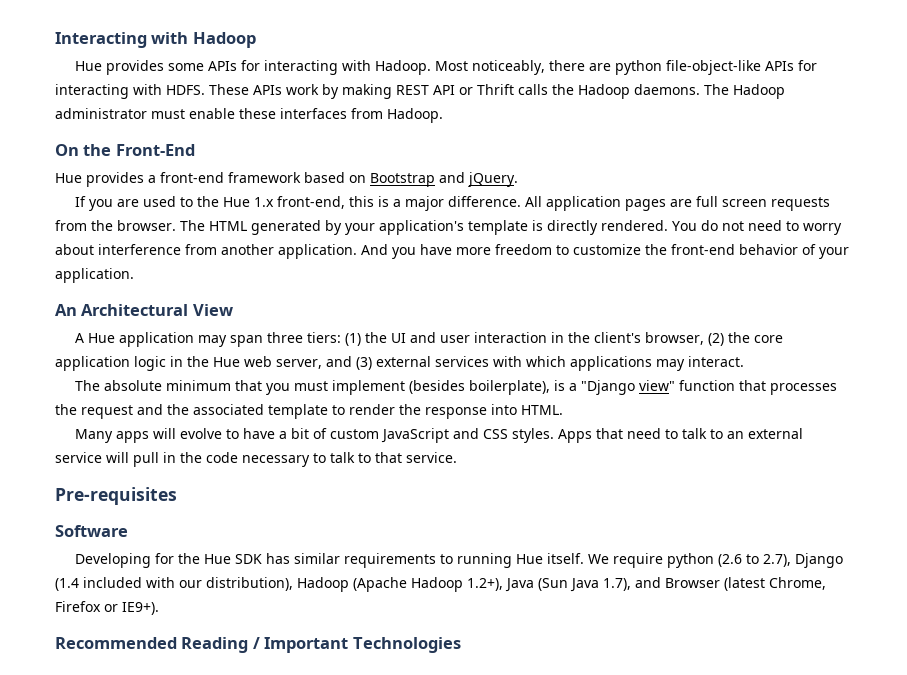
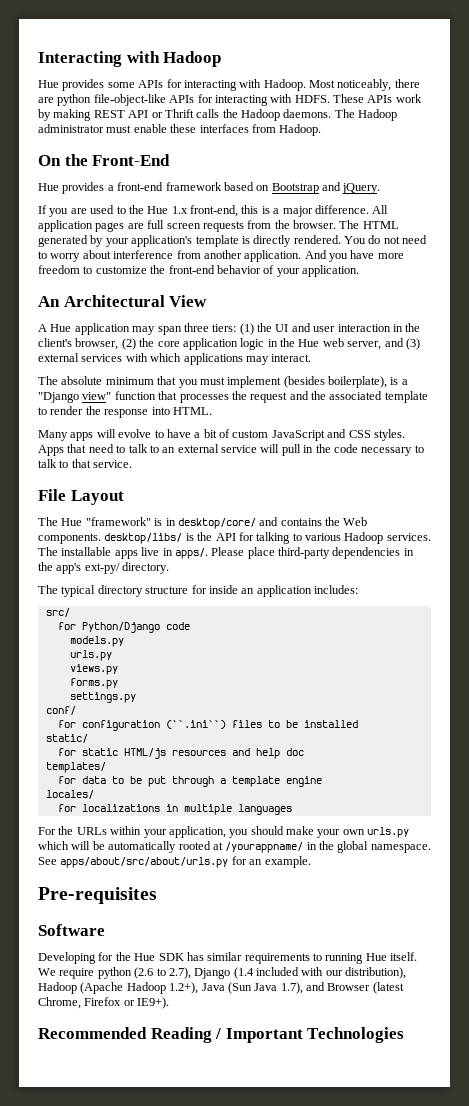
(457, 457) none -> [38,489,124,505] [38,517,368,529] [38,532,431,544] [38,547,414,559] [38,562,170,574] [38,585,358,597] [45,608,70,617] [57,622,190,633] [69,636,124,647] [69,650,112,661] [69,664,118,675] [69,678,118,689] [69,692,136,703] [45,706,76,715] [57,720,358,731] [45,734,88,743] [57,748,304,759] [45,762,106,773] [57,776,322,787] [45,790,94,799] [57,804,292,815] [38,826,410,838] [38,841,431,853] [38,856,311,868] // File Layout // The Hue "framework" is in desktop/core/ and contains the Web components. desktop/libs/ is the API for talking to various Hadoop services. The installable apps live in apps/. Please place third-party dependencies in the app's ext-py/ directory. // The typical directory structure for inside an application includes: // src/ // for Python/Django code // models.py // urls.py // views.py // forms.py // settings.py // conf/ // for configuration (``.ini``) files to be installed // static/ // for static HTML/js resources and help doc // templates/ // for data to be put through a template engine // locales/ // for localizations in multiple languages // For the URLs within your application, you should make your own urls.py which will be automatically rooted at /yourappname/ in the global namespace. See apps/about/src/about/urls.py for an example.

